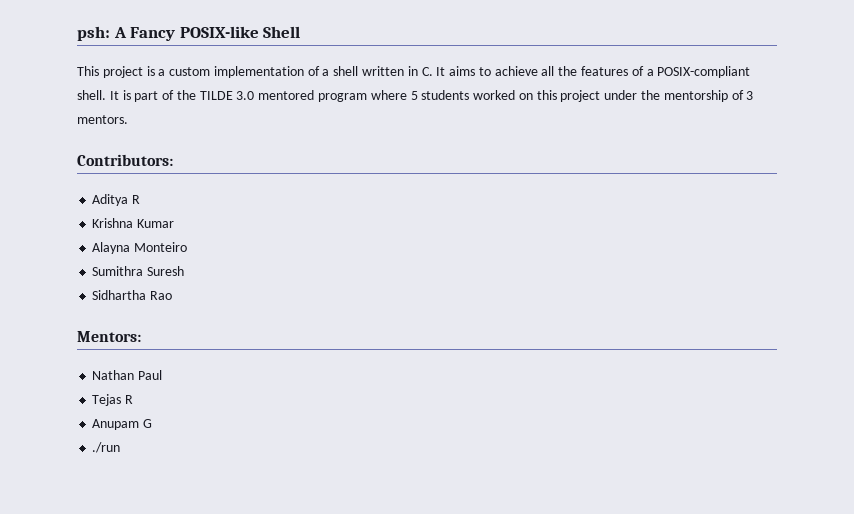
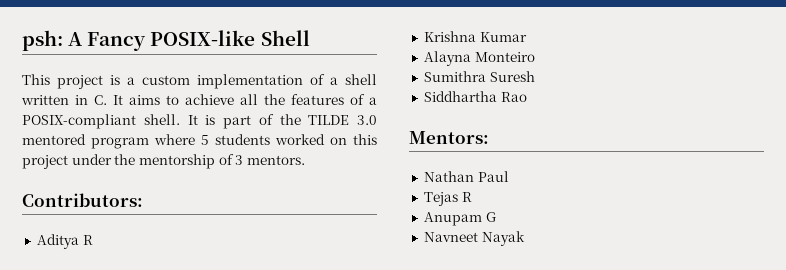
[92,290,147,300] Sidhartha -> [423,91,497,102] Siddhartha
[92,442,121,453] ./run -> [423,231,525,246] Navneet Nayak

